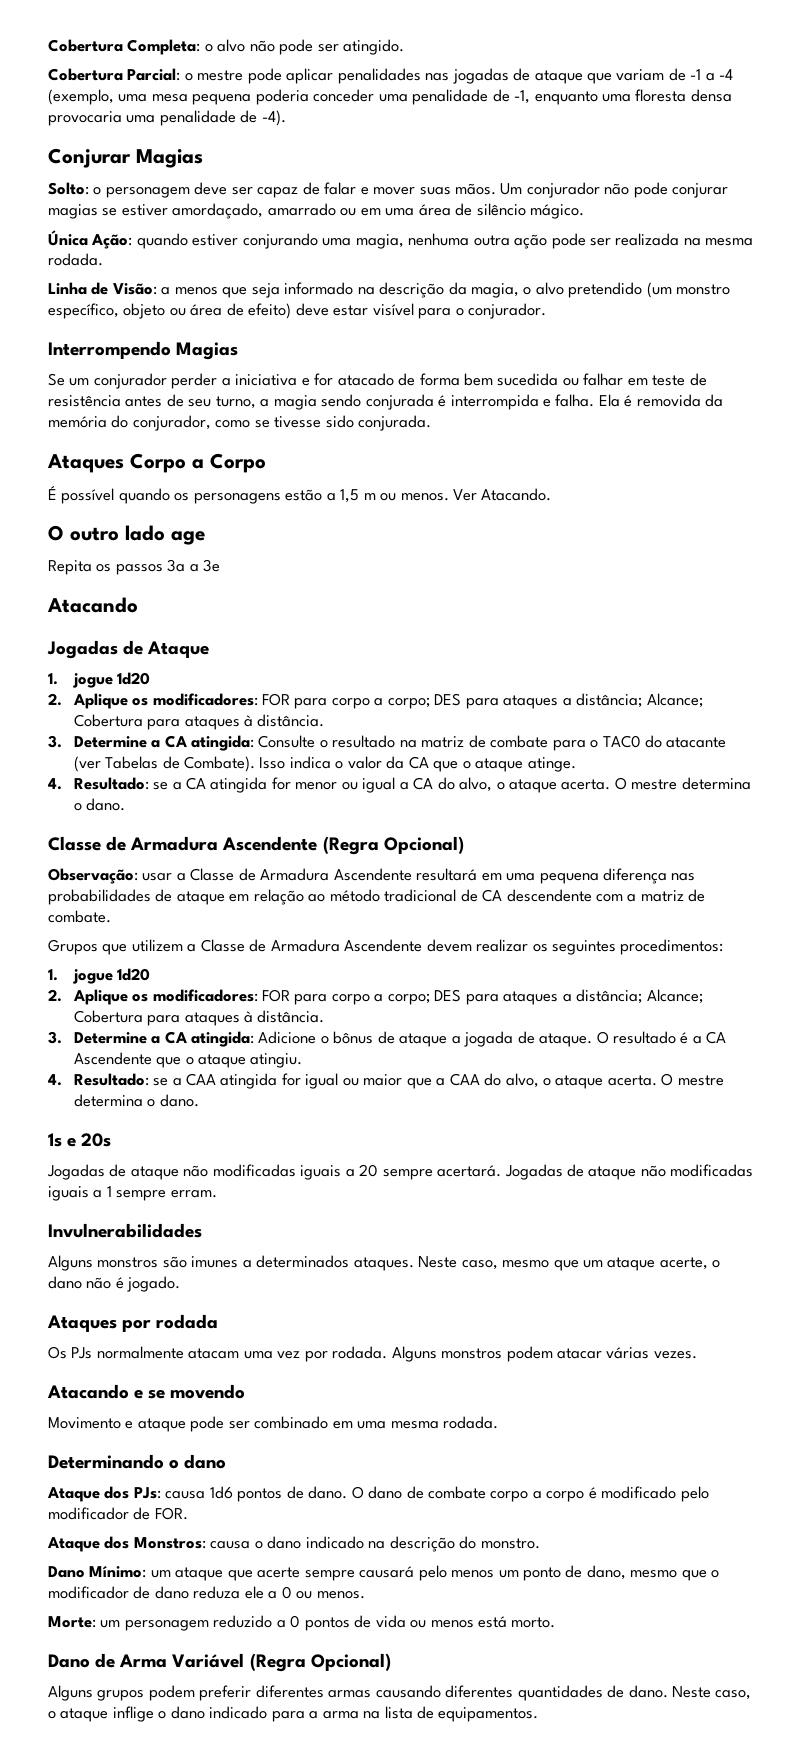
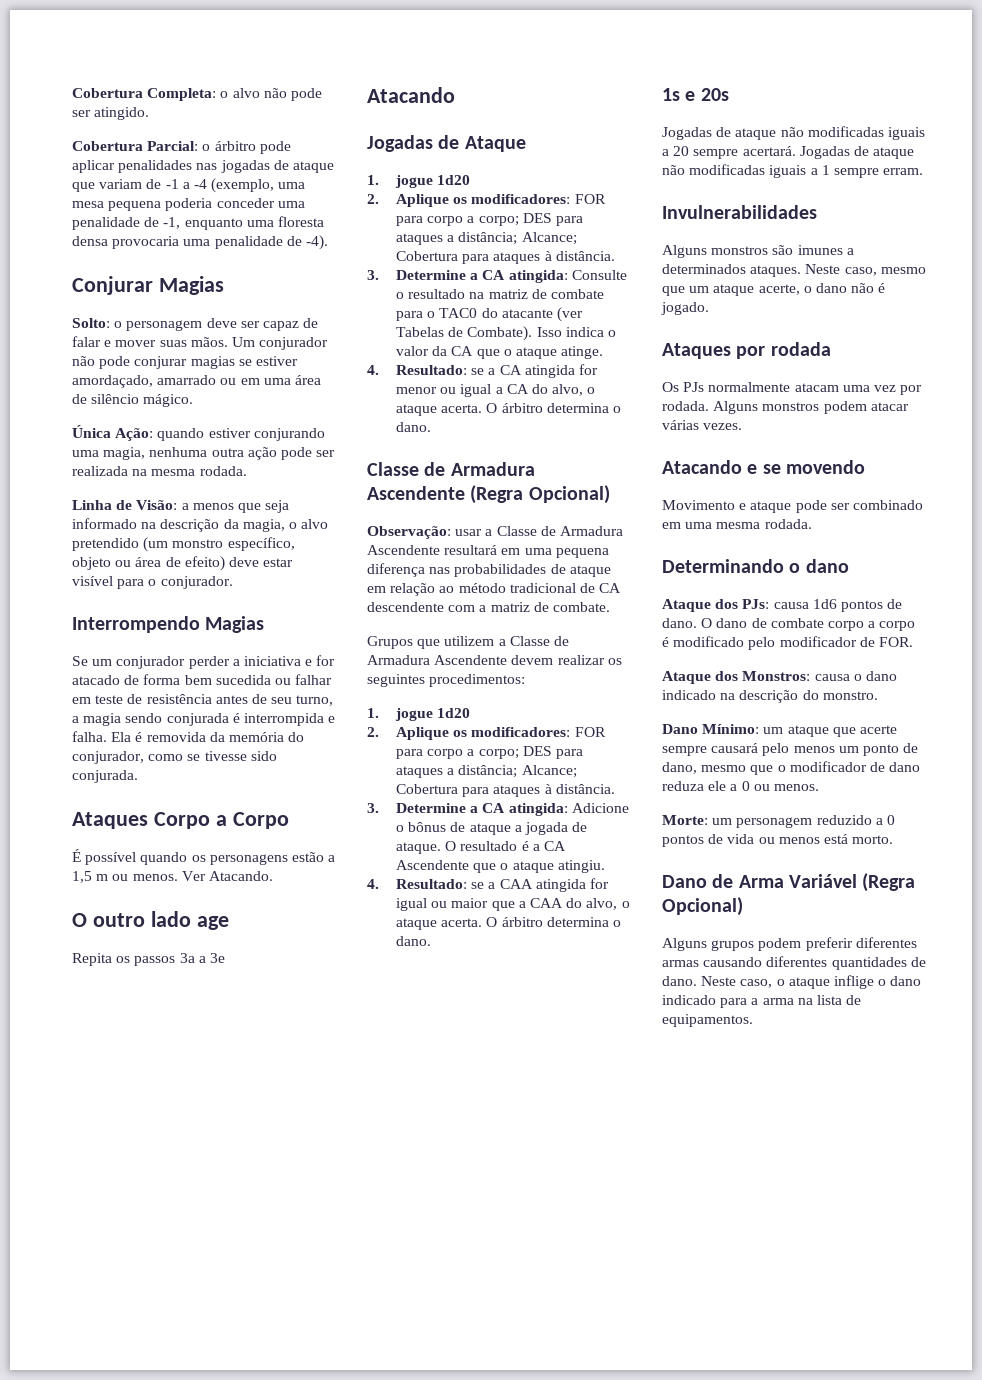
[197,70,244,81] mestre -> [214,141,256,151] árbitro
[631,779,678,790] mestre -> [501,403,543,413] árbitro
[677,1075,724,1086] mestre -> [501,917,543,927] árbitro

